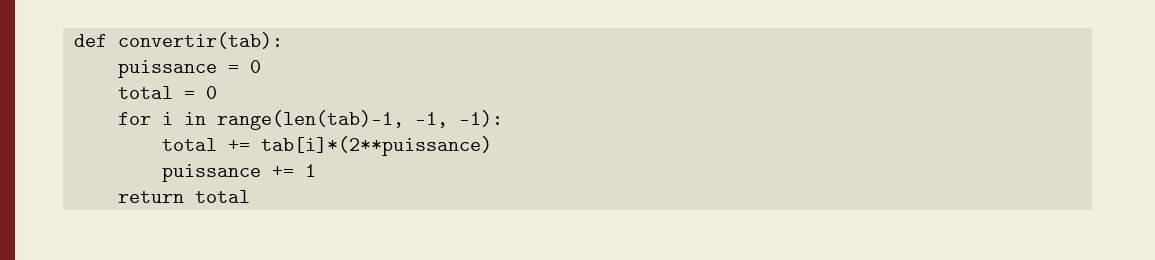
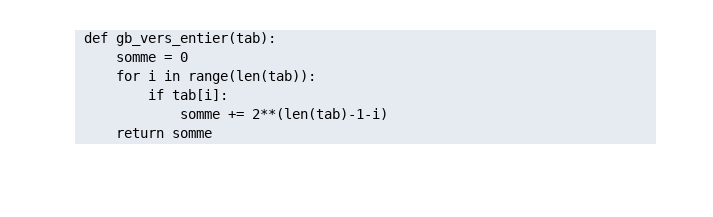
[118,32,284,49] [118,60,262,78] [118,86,174,99] convertir(tab): // puissance = 0 // total -> [116,32,277,46] [116,54,157,62] gb_vers_entier(tab): // somme
[217,110,504,130] [162,136,493,156] [162,164,317,182] range(len(tab)-1, -1, -1): // total += tab[i]*(2**puissance) // puissance += 1 -> [188,70,317,84] [148,89,229,101] [180,108,389,120] range(len(tab)): // if tab[i]: // somme += 2**(len(tab)-1-i)
[195,190,251,203] total -> [172,130,213,138] somme

